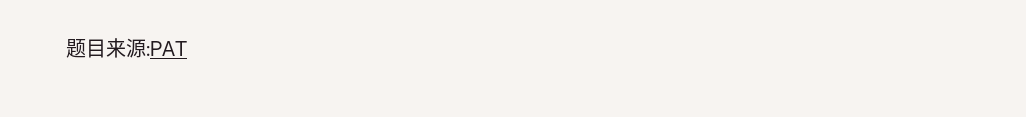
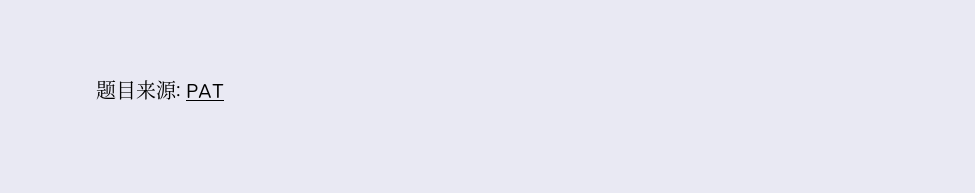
[146,41,187,56] :PAT -> [176,84,225,99] : PAT

